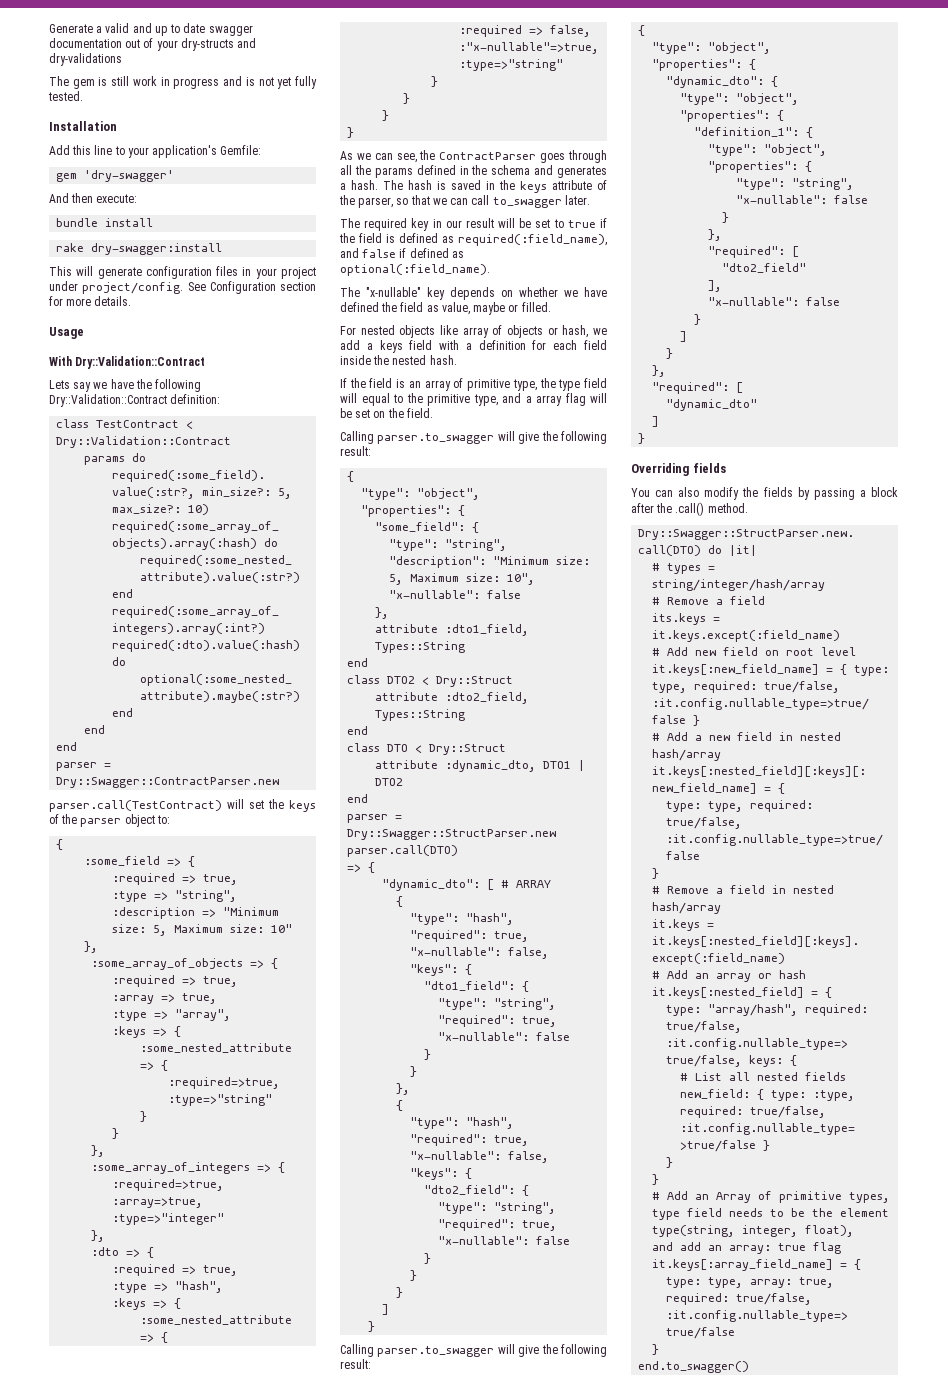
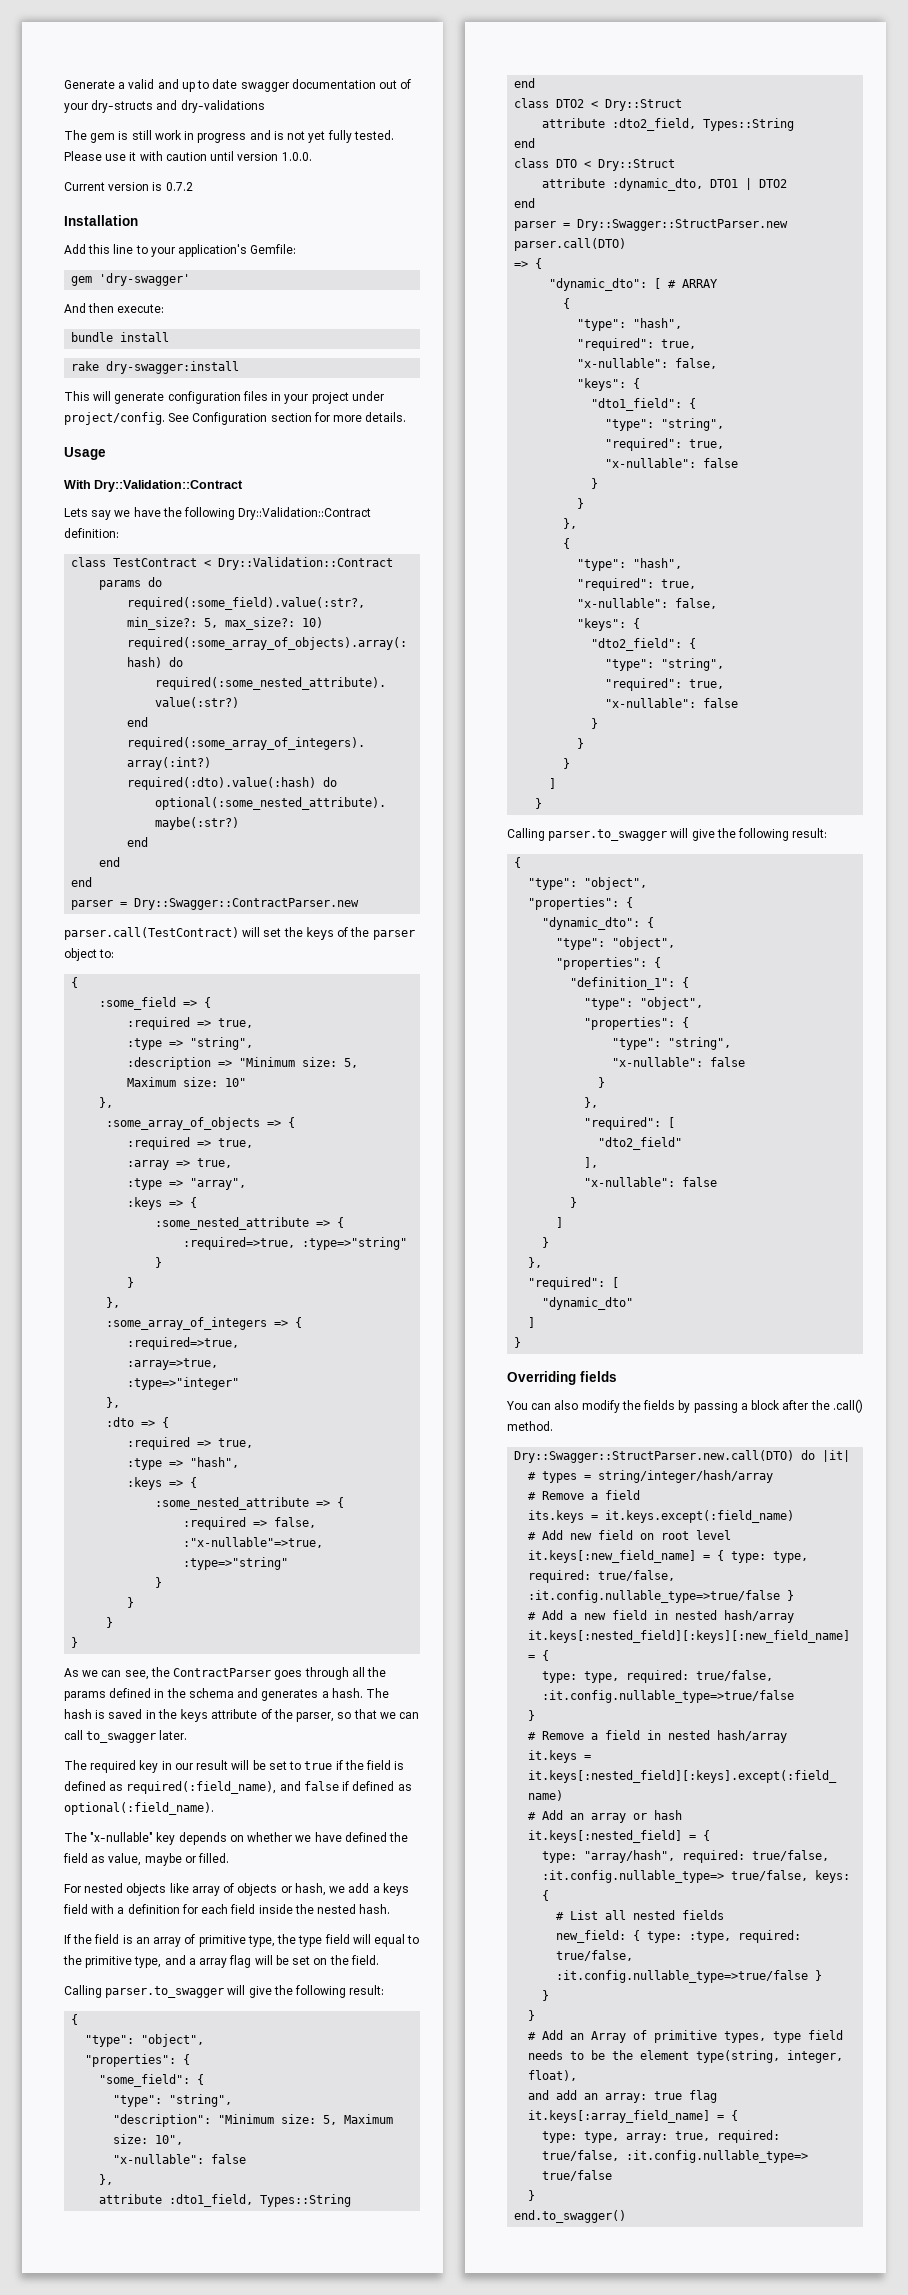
(83, 96) none -> [64,151,312,161] [64,182,193,191] Please use it with caution until version 1.0.0. // Current version is 0.7.2

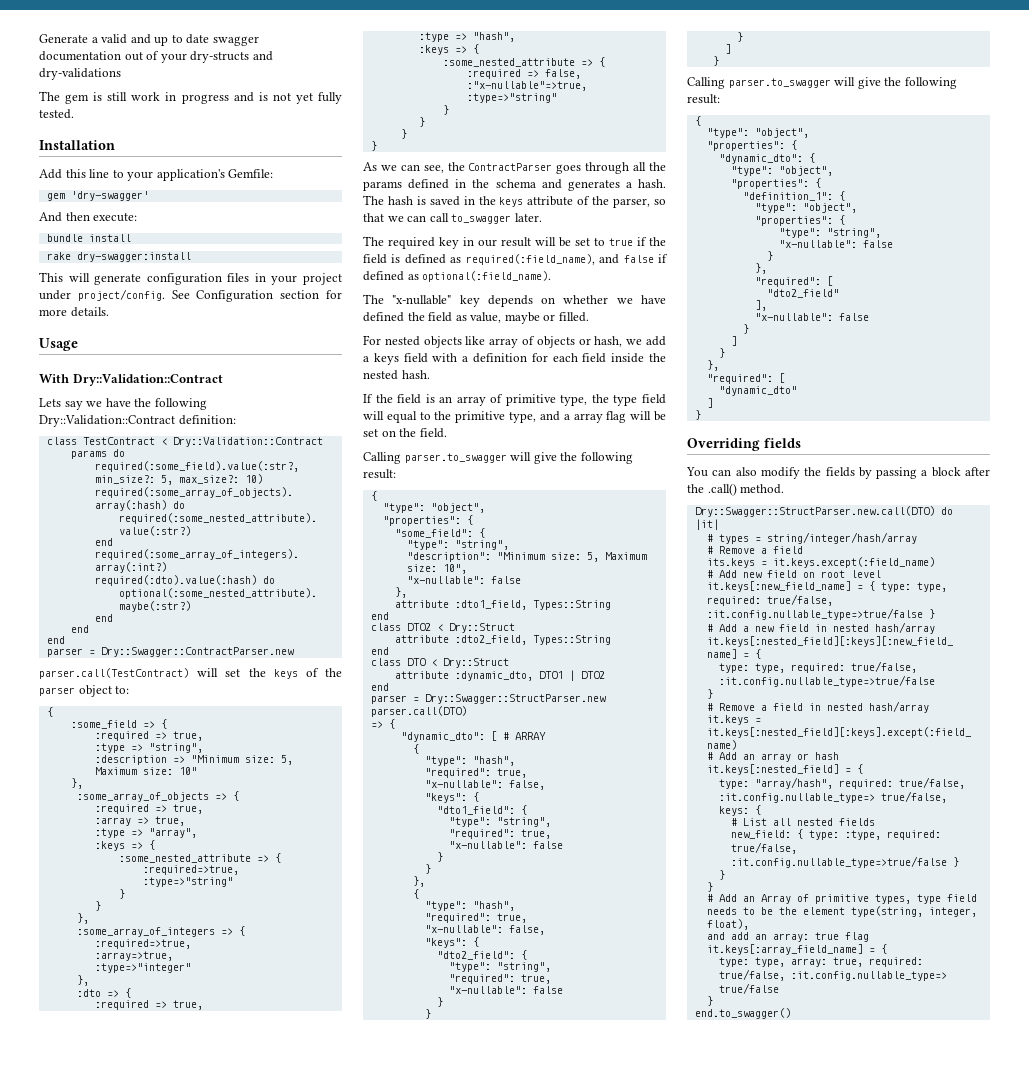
[64,151,312,161] [64,182,193,191] Please use it with caution until version 1.0.0. // Current version is 0.7.2 -> (74, 114) none

